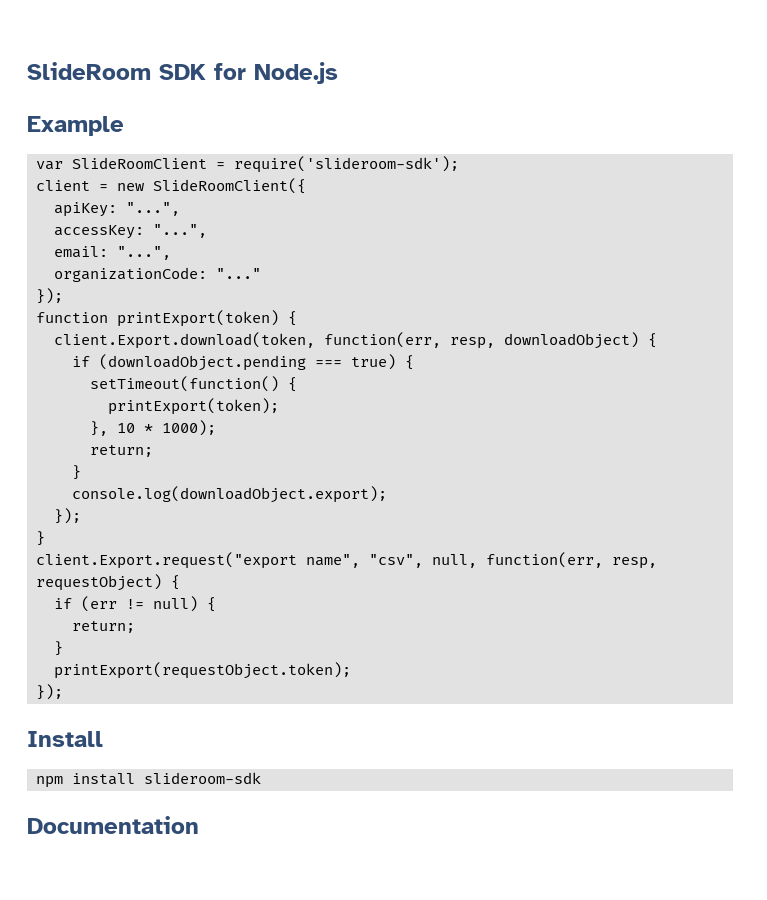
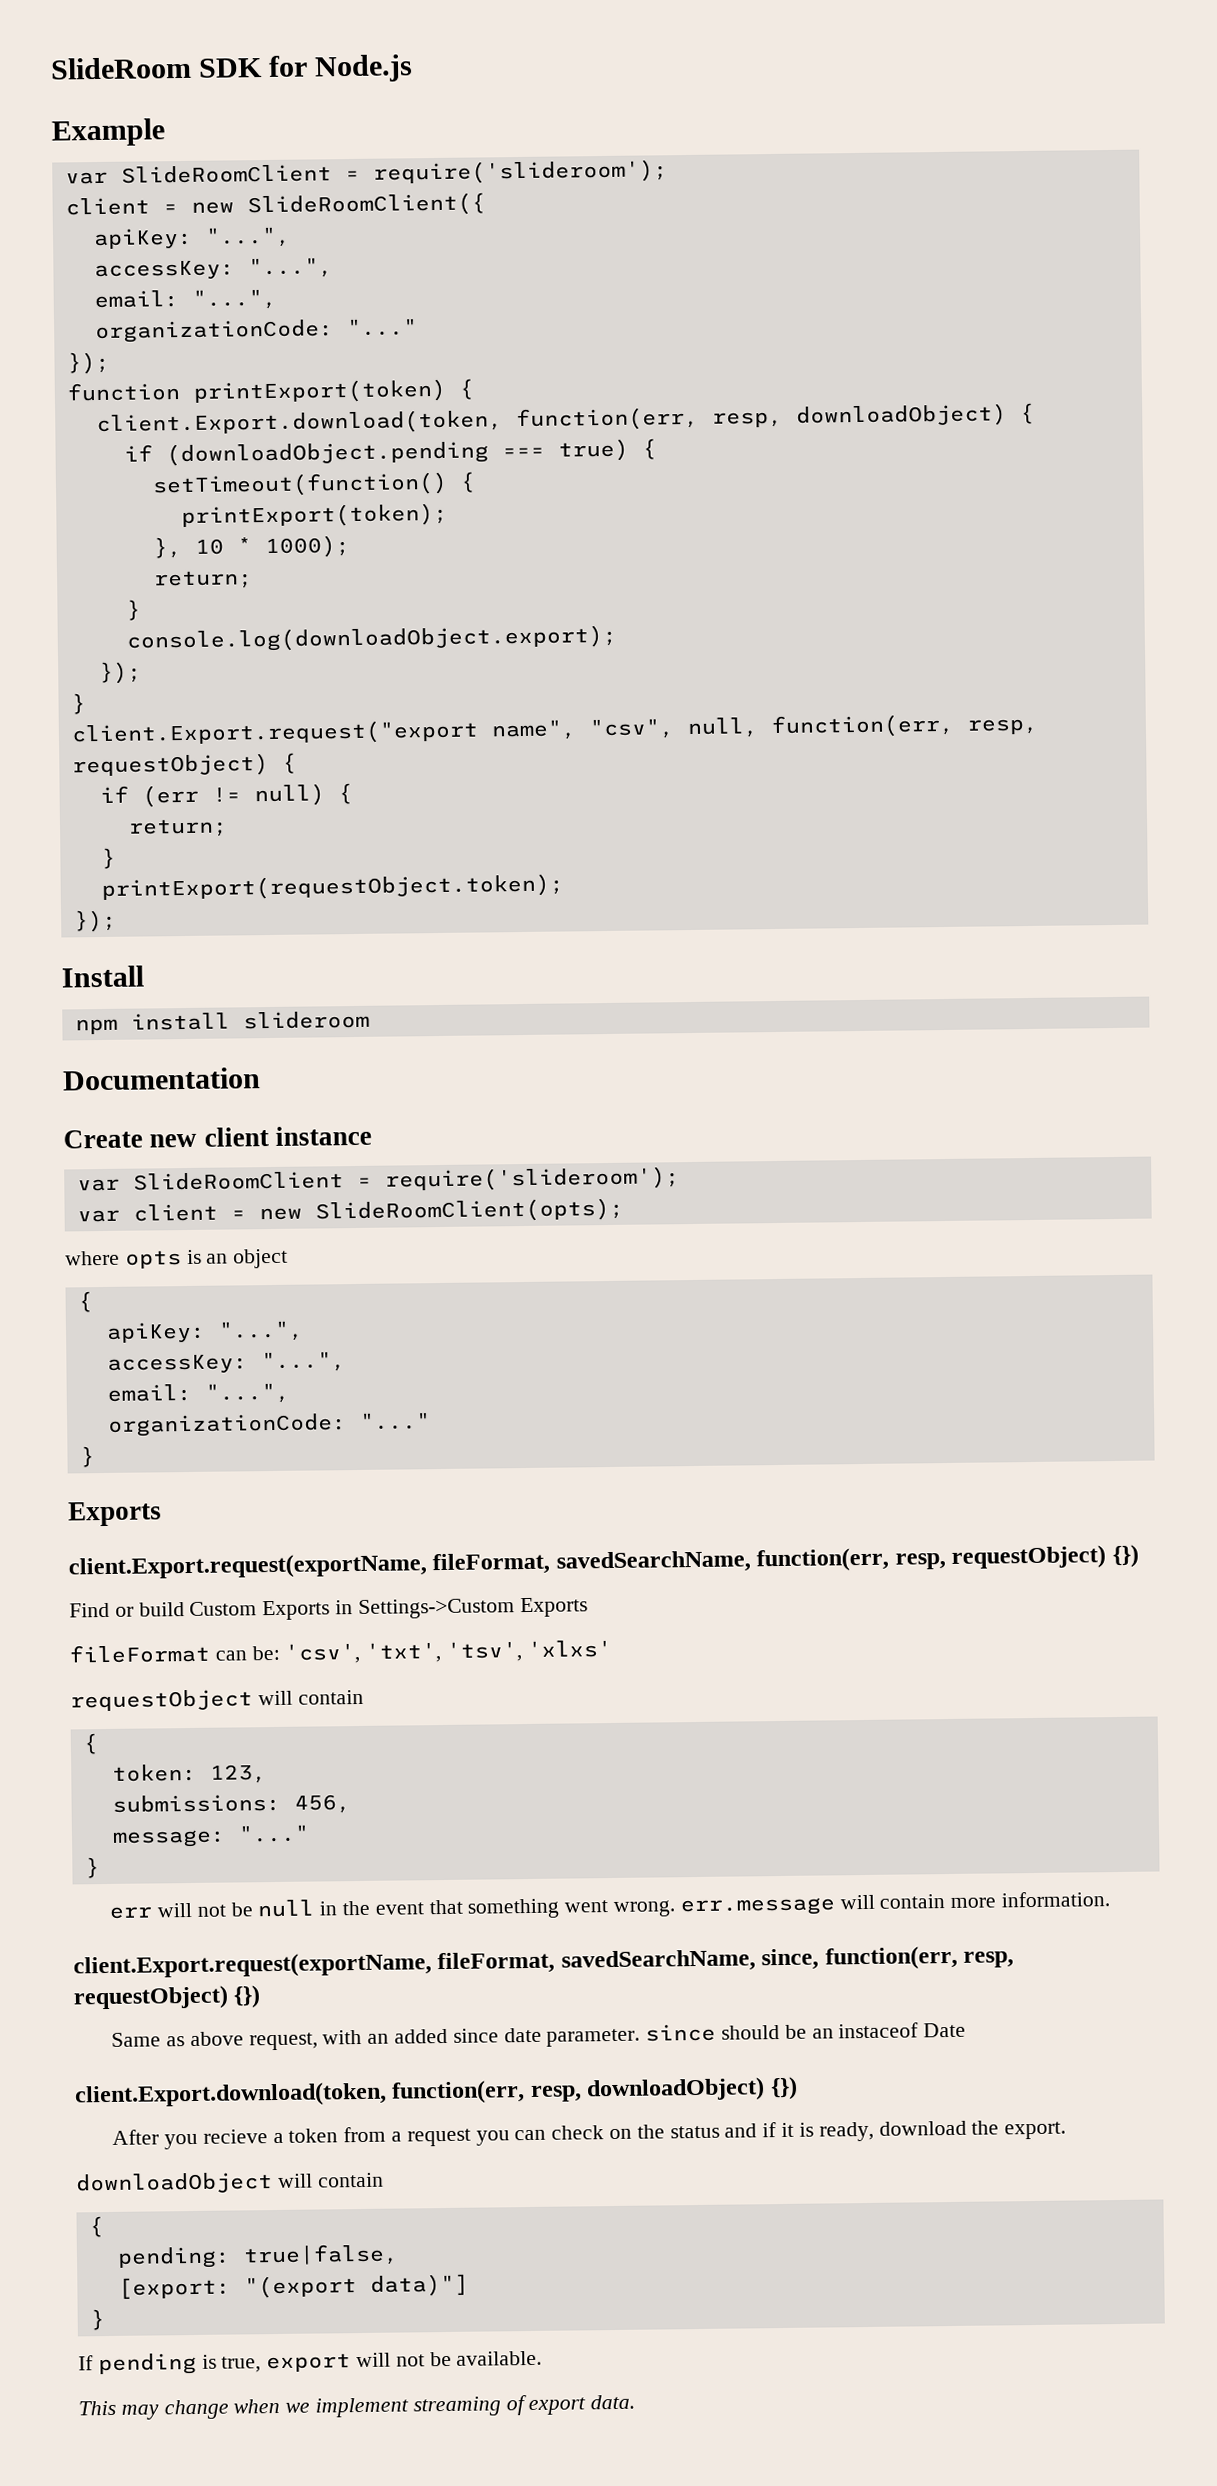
[234,156,460,173] require('slideroom-sdk'); -> [372,159,668,185] require('slideroom');
[144,772,262,784] slideroom-sdk -> [242,1010,370,1030] slideroom
(199, 825) none -> [63,1125,372,1149] [76,1166,680,1192] [76,1197,624,1224] [65,1248,289,1269] [77,1291,93,1313] [105,1320,304,1343] [106,1351,346,1374] [106,1382,290,1404] [107,1412,431,1437] [79,1446,95,1468] [68,1501,162,1527] [68,1544,1139,1581] [69,1597,588,1621] [69,1639,612,1664] [70,1689,364,1712] [82,1733,99,1755] [111,1763,267,1784] [111,1793,351,1814] [111,1824,310,1848] [84,1857,100,1879] [109,1891,1111,1919] [73,1945,1015,1980] [73,1985,262,2011] [111,2022,967,2051] [74,2076,798,2109] [112,2120,1067,2150] [76,2172,384,2195] [88,2216,104,2238] [116,2243,399,2269] [117,2273,469,2300] [89,2309,105,2331] [78,2350,543,2376] [78,2394,636,2420] // Create new client instance // var SlideRoomClient = require('slideroom'); // var client = new SlideRoomClient(opts); // where opts is an object // { // apiKey: "...", // accessKey: "...", // email: "...", // organizationCode: "..." // } // Exports // client.Export.request(exportName, fileFormat, savedSearchName, function(err, resp, requestObject) {}) // Find or build Custom Exports in Settings->Custom Exports // fileFormat can be: 'csv', 'txt', 'tsv', 'xlxs' // requestObject will contain // { // token: 123, // submissions: 456, // message: "..." // } // err will not be null in the event that something went wrong. err.message will contain more information. // client.Export.request(exportName, fileFormat, savedSearchName, since, function(err, resp, requestObject) {}) // Same as above request, with an added since date parameter. since should be an instaceof Date // client.Export.download(token, function(err, resp, downloadObject) {}) // After you recieve a token from a request you can check on the status and if it is ready, download the export. // downloadObject will contain // { // pending: true|false, // [export: "(export data)"] // } // If pending is true, export will not be available. // This may change when we implement streaming of export data.

